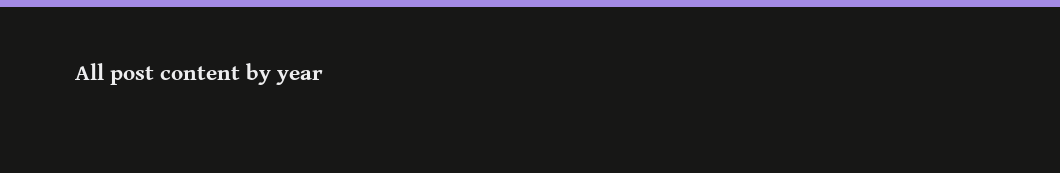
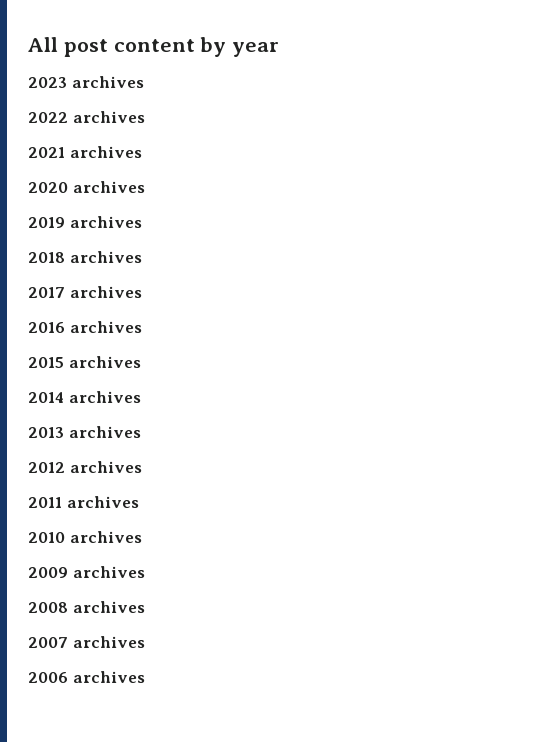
(324, 77) none -> [28,76,144,88] [28,111,145,123] [28,146,142,158] [28,181,145,193] [28,216,142,228] [28,251,142,263] [28,286,142,298] [28,321,142,333] [28,356,141,368] [28,391,141,403] [28,426,141,438] [28,461,142,473] [28,496,139,508] [28,531,142,543] [28,566,145,578] [28,601,145,613] [28,636,145,648] [28,671,145,683] // 2023 archives // 2022 archives // 2021 archives // 2020 archives // 2019 archives // 2018 archives // 2017 archives // 2016 archives // 2015 archives // 2014 archives // 2013 archives // 2012 archives // 2011 archives // 2010 archives // 2009 archives // 2008 archives // 2007 archives // 2006 archives

